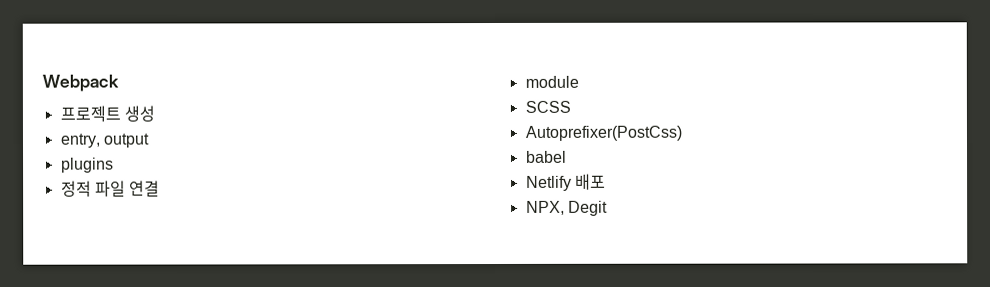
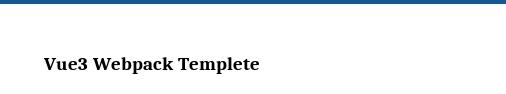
(42, 83) none -> [43,58,88,70] Vue3
[59,105,155,122] [59,133,150,148] [60,157,114,173] [60,180,161,197] [524,75,579,88] [524,100,571,113] [524,125,682,141] [525,150,567,163] [525,173,606,191] [525,200,608,216] // 프로젝트 생성 // entry, output // plugins // 정적 파일 연결 // module // SCSS // Autoprefixer(PostCss) // babel // Netlify 배포 // NPX, Degit -> [178,57,261,74] Templete

